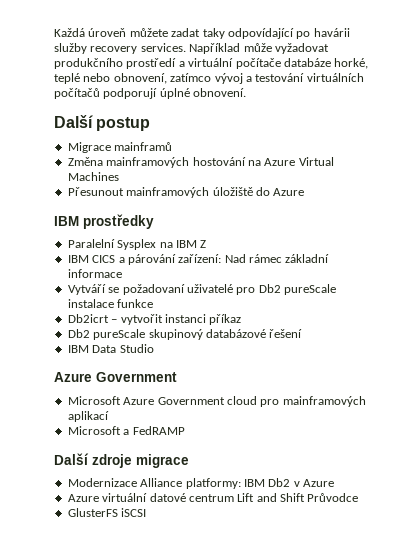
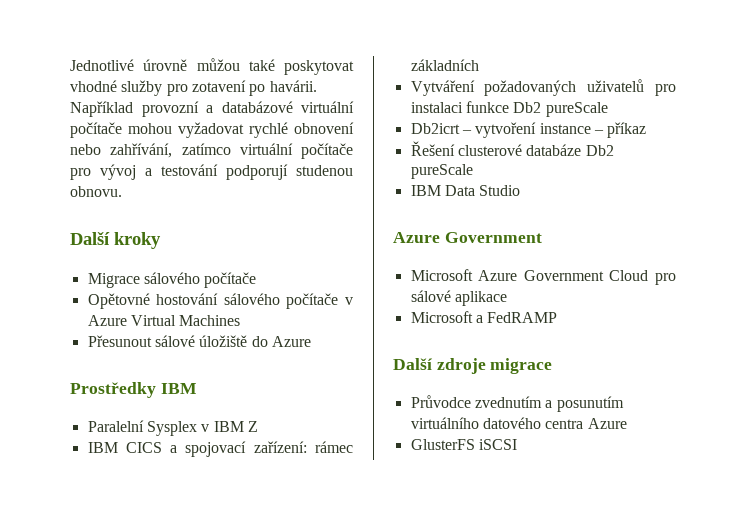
[54,28,350,39] [54,43,329,54] [54,58,369,69] [54,73,364,84] [54,88,247,99] [54,115,151,131] Každá úroveň můžete zadat taky odpovídající po havárii služby recovery services. Například může vyžadovat produkčního prostředí a virtuální počítače databáze horké, teplé nebo obnovení, zatímco vývoj a testování virtuálních počítačů podporují úplné obnovení. // Další postup -> [70,58,354,75] [70,80,317,96] [70,101,354,117] [70,122,354,138] [70,143,353,159] [70,164,353,180] [70,186,122,197] [70,232,161,249] Jednotlivé úrovně můžou také poskytovat vhodné služby pro zotavení po havárii. Například provozní a databázové virtuální počítače mohou vyžadovat rychlé obnovení nebo zahřívání, zatímco virtuální počítače pro vývoj a testování podporují studenou obnovu. // Další kroky
[114,142,173,151] [67,157,261,168] mainframů // Změna mainframových hostování na -> [143,272,257,288] [87,293,353,309] sálového počítače // Opětovné hostování sálového počítače v
[126,187,210,198] mainframových -> [154,335,195,347] sálové
[54,214,154,229] IBM prostředky -> [70,382,197,398] Prostředky IBM
[159,242,173,248] na -> [201,424,210,432] v
[127,254,330,265] [67,269,122,278] [67,284,336,295] [67,299,154,308] párování zařízení: Nad rámec základní informace // Vytváří se požadovaní uživatelé pro Db2 pureScale instalace funkce -> [185,441,353,457] [410,59,479,71] [410,79,676,96] [410,101,608,117] spojovací zařízení: rámec základních // Vytváření požadovaných uživatelů pro instalaci funkce Db2 pureScale
[120,314,242,325] [67,329,303,340] vytvořit instanci příkaz // Db2 pureScale skupinový databázové řešení -> [475,122,647,138] [410,141,614,156] [410,164,473,179] vytvoření instance – příkaz // Řešení clusterové databáze Db2 pureScale
[226,396,366,407] [67,411,109,422] cloud pro mainframových aplikací -> [609,270,676,285] [410,290,507,306] Cloud pro sálové aplikace
[67,478,334,489] [67,493,359,502] Modernizace Alliance platformy: IBM Db2 v Azure // Azure virtuální datové centrum Lift and Shift Průvodce -> [410,395,624,412] [410,417,627,429] Průvodce zvednutím a posunutím virtuálního datového centra Azure

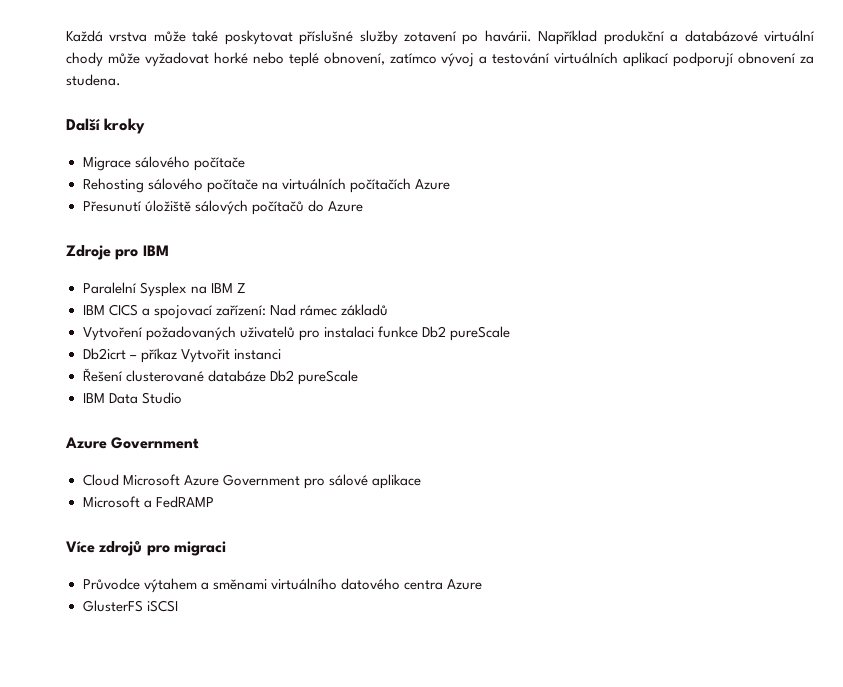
[70,58,354,75] [70,80,188,96] Jednotlivé úrovně můžou také poskytovat vhodné služby pro -> [66,30,398,45] Každá vrstva může také poskytovat příslušné služby
[141,101,199,117] provozní -> [603,30,664,45] produkční
[70,122,354,138] [70,143,353,159] [70,164,353,180] [70,186,122,197] počítače mohou vyžadovat rychlé obnovení nebo zahřívání, zatímco virtuální počítače pro vývoj a testování podporují studenou obnovu. -> [66,52,814,67] [66,74,121,86] chody může vyžadovat horké nebo teplé obnovení, zatímco vývoj a testování virtuálních aplikací podporují obnovení za studena.
[87,293,353,309] [87,315,241,326] [87,335,248,347] Opětovné hostování sálového počítače v Azure Virtual Machines // Přesunout sálové úložiště -> [82,178,450,193] [82,200,304,215] Rehosting sálového počítače na virtuálních počítačích Azure // Přesunutí úložiště sálových počítačů
[70,382,156,398] Prostředky -> [66,245,139,260] Zdroje pro
[201,424,210,432] v -> [190,286,207,294] na
[315,441,353,453] [410,59,479,71] [410,80,475,96] rámec základních // Vytváření -> [269,304,388,316] [82,327,142,341] Nad rámec základů // Vytvoření
[475,122,604,138] vytvoření instance – -> (137, 357) none
(647, 130) none -> [180,349,281,363] Vytvořit instanci
[457,144,522,156] clusterové -> [125,370,204,382] clusterované
(542, 237) none -> [82,474,119,486] Cloud
[609,270,649,281] Cloud -> (300, 480) none
[393,358,553,374] [410,395,624,412] Další zdroje migrace // Průvodce zvednutím a posunutím -> [66,541,226,556] [82,578,267,593] Více zdrojů pro migraci // Průvodce výtahem a směnami

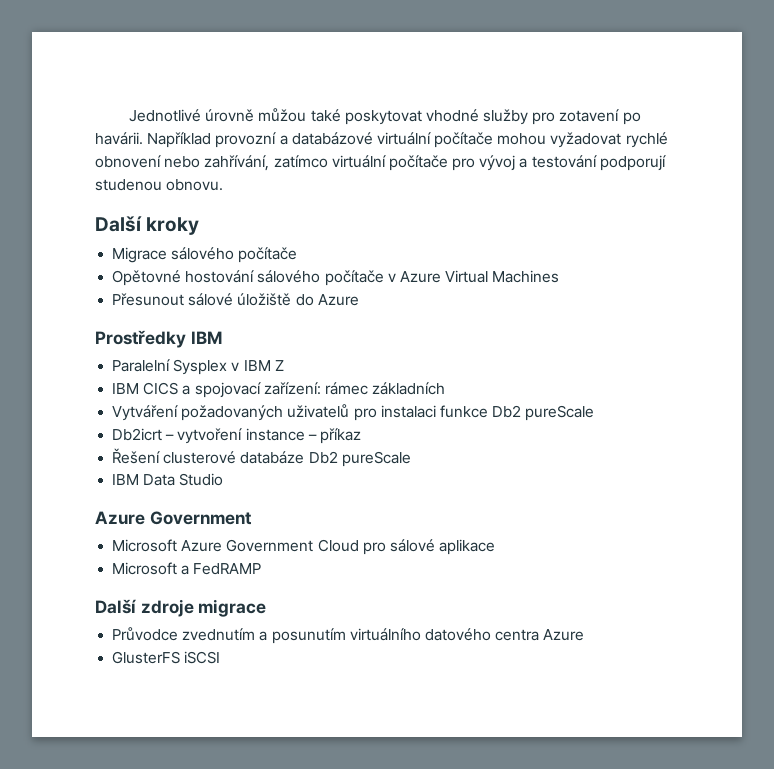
[66,30,398,45] Každá vrstva může také poskytovat příslušné služby -> [128,108,556,125] Jednotlivé úrovně můžou také poskytovat vhodné služby pro
[603,30,664,45] produkční -> [215,132,277,148] provozní
[66,52,814,67] [66,74,121,86] chody může vyžadovat horké nebo teplé obnovení, zatímco vývoj a testování virtuálních aplikací podporují obnovení za studena. -> [434,132,668,148] [95,155,666,171] [95,179,224,191] počítače mohou vyžadovat rychlé obnovení nebo zahřívání, zatímco virtuální počítače pro vývoj a testování podporují studenou obnovu.
[82,178,450,193] [82,200,304,215] Rehosting sálového počítače na virtuálních počítačích Azure // Přesunutí úložiště sálových počítačů -> [112,270,560,286] [112,293,292,306] Opětovné hostování sálového počítače v Azure Virtual Machines // Přesunout sálové úložiště
[66,245,139,260] Zdroje pro -> [95,330,186,348] Prostředky
[190,286,207,294] na -> [231,362,240,371] v
[269,304,388,316] [82,327,142,341] Nad rámec základů // Vytvoření -> [324,382,446,395] [112,405,179,421] rámec základních // Vytváření
(137, 357) none -> [177,428,317,444] vytvoření instance –
[180,349,281,363] Vytvořit instanci -> (361, 436) none
[125,370,204,382] clusterované -> [163,451,237,464] clusterové
[82,474,119,486] Cloud -> (252, 518) none
(300, 480) none -> [317,539,359,552] Cloud
[66,541,226,556] [82,578,267,593] Více zdrojů pro migraci // Průvodce výtahem a směnami -> [95,599,267,617] [112,627,346,644] Další zdroje migrace // Průvodce zvednutím a posunutím

